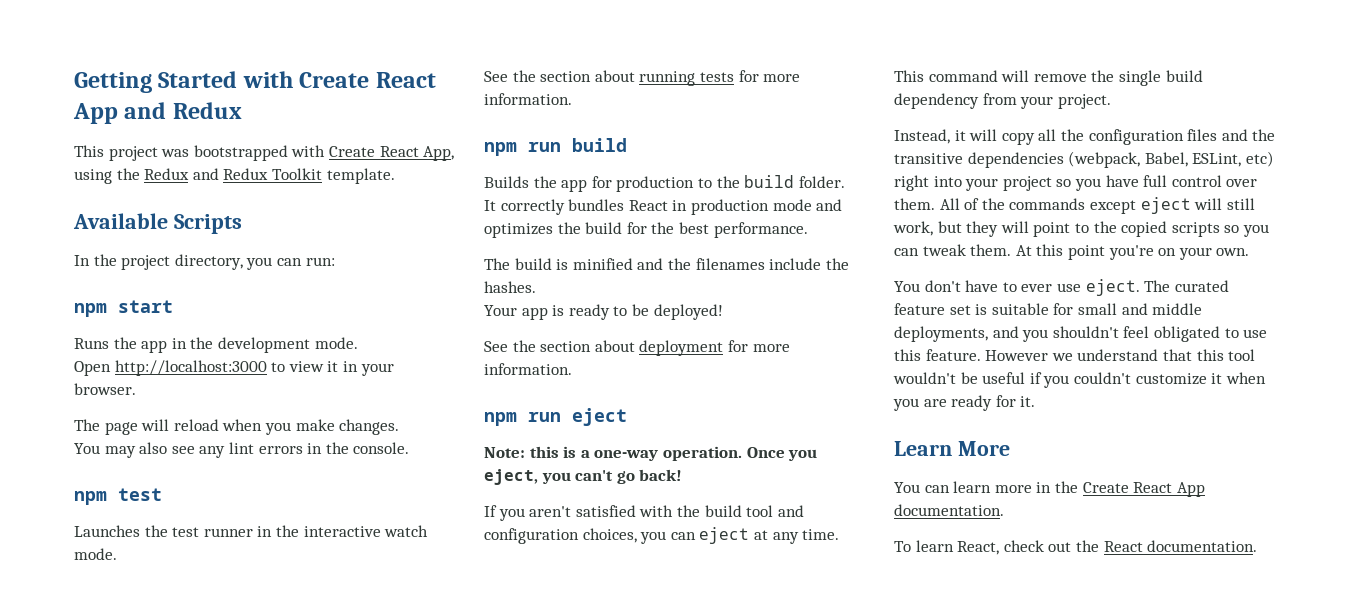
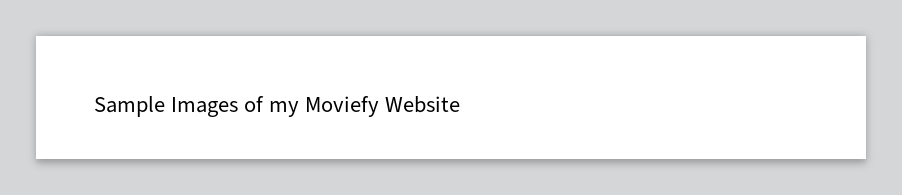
[74,71,436,93] [73,102,242,124] [74,145,455,161] [74,168,395,184] [73,213,242,234] [74,254,335,270] [74,300,173,317] [74,337,358,353] [74,360,394,376] [74,383,136,395] [74,419,400,435] [74,442,410,458] [74,488,162,505] [74,525,429,537] [74,548,117,560] [484,70,801,86] [484,93,572,105] [484,138,627,156] [484,175,845,192] [484,199,843,215] [484,222,808,238] [484,258,849,270] [484,281,536,293] [484,304,723,320] [484,340,790,356] [484,363,572,375] [484,408,627,426] [484,446,818,461] [484,469,683,485] [484,505,804,521] [484,527,840,544] [894,70,1203,86] [894,93,1111,109] [894,129,1276,145] [894,151,1274,168] [894,175,1258,191] [894,197,1255,214] [893,221,1269,237] [894,244,1250,260] [894,279,1229,296] [894,303,1203,315] [894,326,1268,342] [894,349,1256,361] [893,372,1266,388] [893,395,1036,411] [894,441,1010,456] [894,481,1205,497] [894,504,1004,516] [894,540,1258,555] Getting Started with Create React App and Redux // This project was bootstrapped with Create React App, using the Redux and Redux Toolkit template. // Available Scripts // In the project directory, you can run: // npm start // Runs the app in the development mode. // Open http://localhost:3000 to view it in your browser. // The page will reload when you make changes. // You may also see any lint errors in the console. // npm test // Launches the test runner in the interactive watch mode. // See the section about running tests for more information. // npm run build // Builds the app for production to the build folder. // It correctly bundles React in production mode and optimizes the build for the best performance. // The build is minified and the filenames include the hashes. // Your app is ready to be deployed! // See the section about deployment for more information. // npm run eject // Note: this is a one-way operation. Once you eject, you can't go back! // If you aren't satisfied with the build tool and configuration choices, you can eject at any time. This command will remove the single build dependency from your project. // Instead, it will copy all the configuration files and the transitive dependencies (webpack, Babel, ESLint, etc) right into your project so you have full control over them. All of the commands except eject will still work, but they will point to the copied scripts so you can tweak them. At this point you're on your own. // You don't have to ever use eject. The curated feature set is suitable for small and middle deployments, and you shouldn't feel obligated to use this feature. However we understand that this tool wouldn't be useful if you couldn't customize it when you are ready for it. // Learn More // You can learn more in the Create React App documentation. // To learn React, check out the React documentation. -> [94,96,461,117] Sample Images of my Moviefy Website

